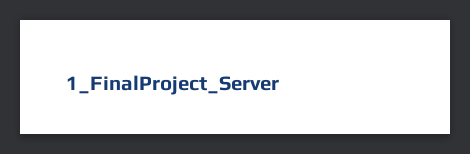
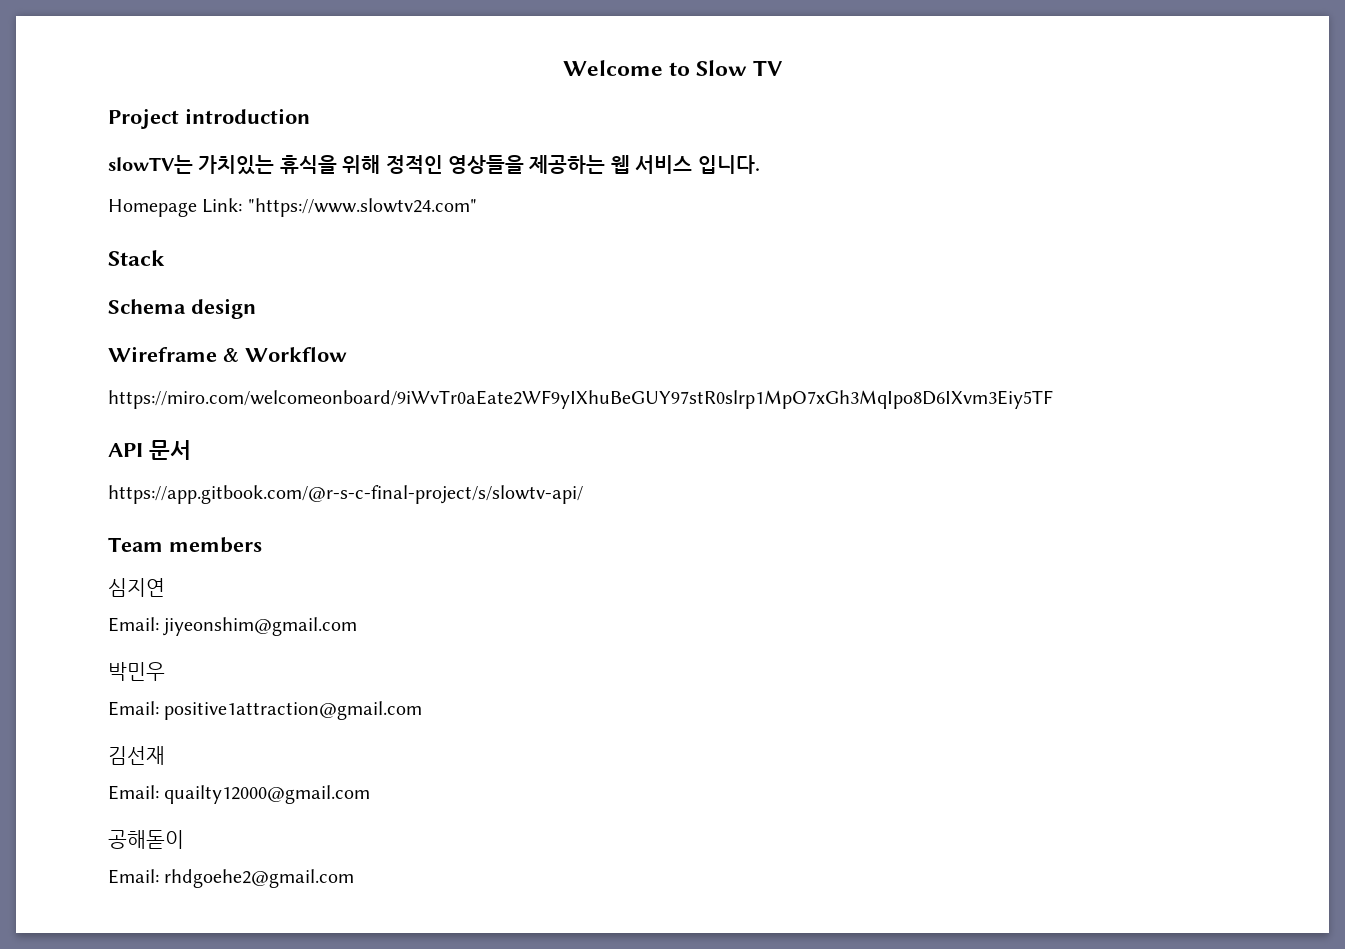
[66,75,279,95] 1_FinalProject_Server -> [562,60,784,76] [108,108,310,129] [108,155,760,175] [108,198,477,217] [108,250,165,266] [108,298,256,319] [108,346,347,362] [108,390,1053,409] [108,440,191,460] [108,485,583,504] [108,537,262,553] [108,578,165,597] [108,617,358,636] [108,662,165,681] [108,701,423,720] [108,746,165,765] [108,785,371,804] [108,830,184,849] [108,869,355,888] Welcome to Slow TV // Project introduction // slowTV는 가치있는 휴식을 위해 정적인 영상들을 제공하는 웹 서비스 입니다. // Homepage Link: "https://www.slowtv24.com" // Stack // Schema design // Wireframe & Workflow // https://miro.com/welcomeonboard/9iWvTr0aEate2WF9yIXhuBeGUY97stR0slrp1MpO7xGh3MqIpo8D6IXvm3Eiy5TF // API 문서 // https://app.gitbook.com/@r-s-c-final-project/s/slowtv-api/ // Team members // 심지연 // Email: jiyeonshim@gmail.com // 박민우 // Email: positive1attraction@gmail.com // 김선재 // Email: quailty12000@gmail.com // 공해돋이 // Email: rhdgoehe2@gmail.com

